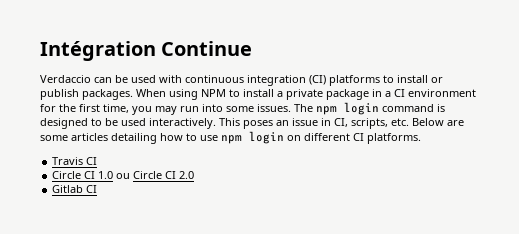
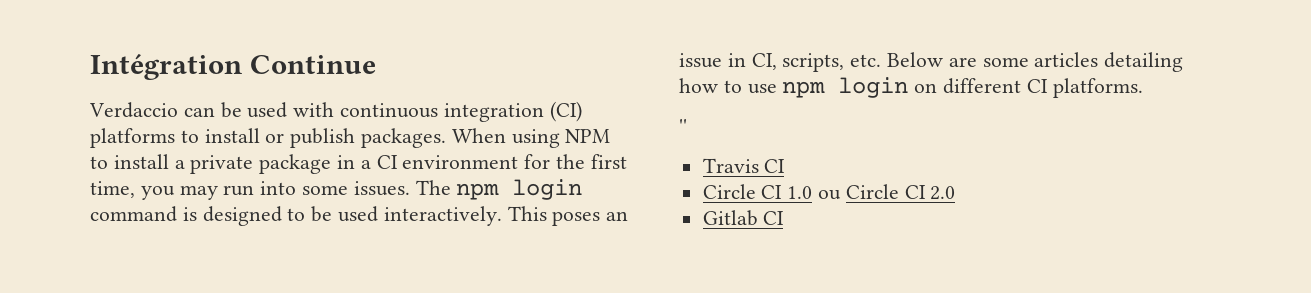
(421, 138) none -> [679,119,687,133] // ''

